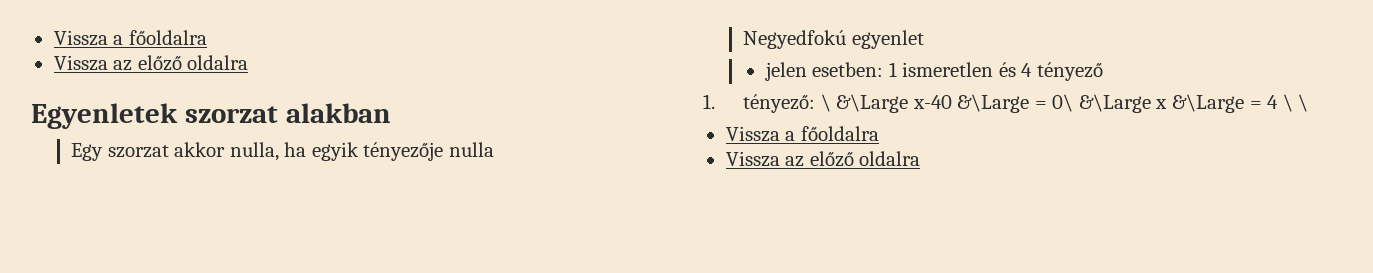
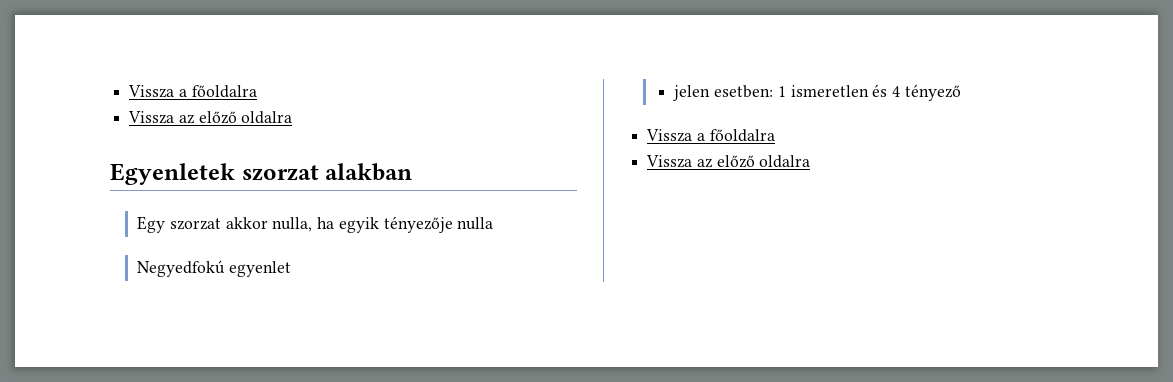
[703,94,1309,113] // 1. tényező: \ &\Large x-40 &\Large = 0\ &\Large x &\Large = 4 \ \ -> (961, 92) none

